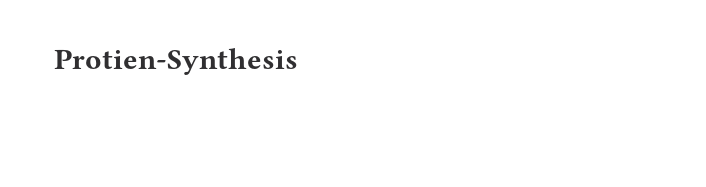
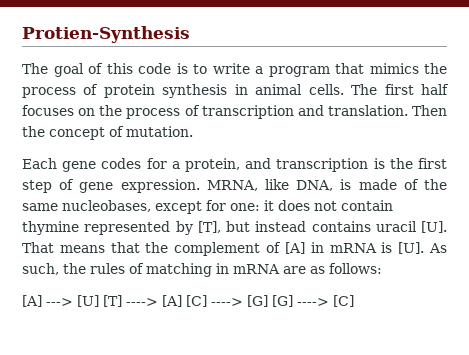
(298, 61) none -> [22,63,447,77] [22,84,450,98] [22,105,447,119] [22,126,193,140] [22,158,447,172] [22,179,447,193] [22,200,393,214] [22,221,447,235] [22,242,447,256] [22,263,382,277] [22,295,354,307] // The goal of this code is to write a program that mimics the process of protein synthesis in animal cells. The first half focuses on the process of transcription and translation. Then the concept of mutation. // Each gene codes for a protein, and transcription is the first step of gene expression. MRNA, like DNA, is made of the same nucleobases, except for one: it does not contain thymine represented by [T], but instead contains uracil [U]. That means that the complement of [A] in mRNA is [U]. As such, the rules of matching in mRNA are as follows: // [A] ---> [U] [T] ----> [A] [C] ----> [G] [G] ----> [C]

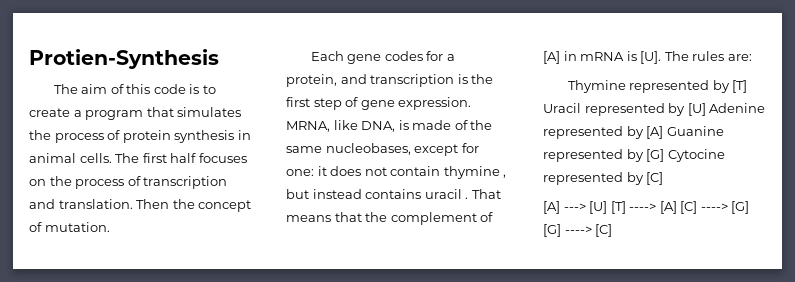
[53,63,84,77] goal -> [81,84,108,94] aim
[212,63,250,74] write -> [29,108,70,117] create
[369,63,419,74] mimics -> [177,107,242,117] simulates
[84,221,221,235] represented by [T], -> [503,174,507,178] ,
[421,221,447,233] [U]. -> [465,197,469,199] .
[428,243,447,253] [22,263,382,277] As such, the rules of matching in mRNA are as follows: -> [664,51,752,61] [567,80,748,93] [543,103,766,116] [543,126,724,139] [543,149,725,162] [543,172,664,185] The rules are: // Thymine represented by [T] Uracil represented by [U] Adenine represented by [A] Guanine represented by [G] Cytocine represented by [C]

